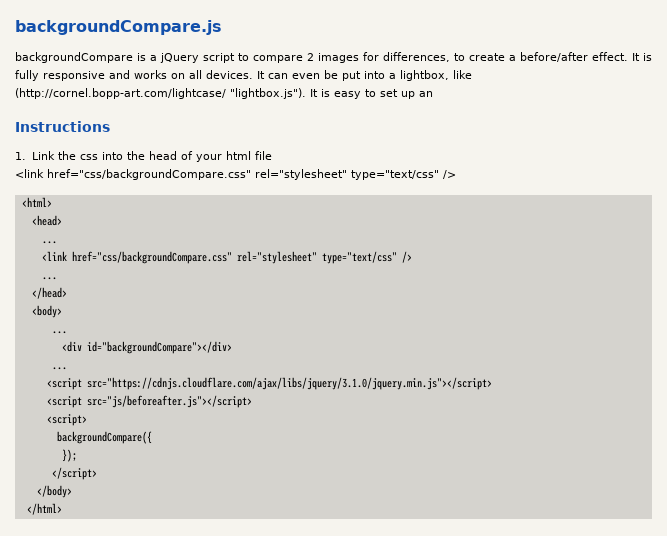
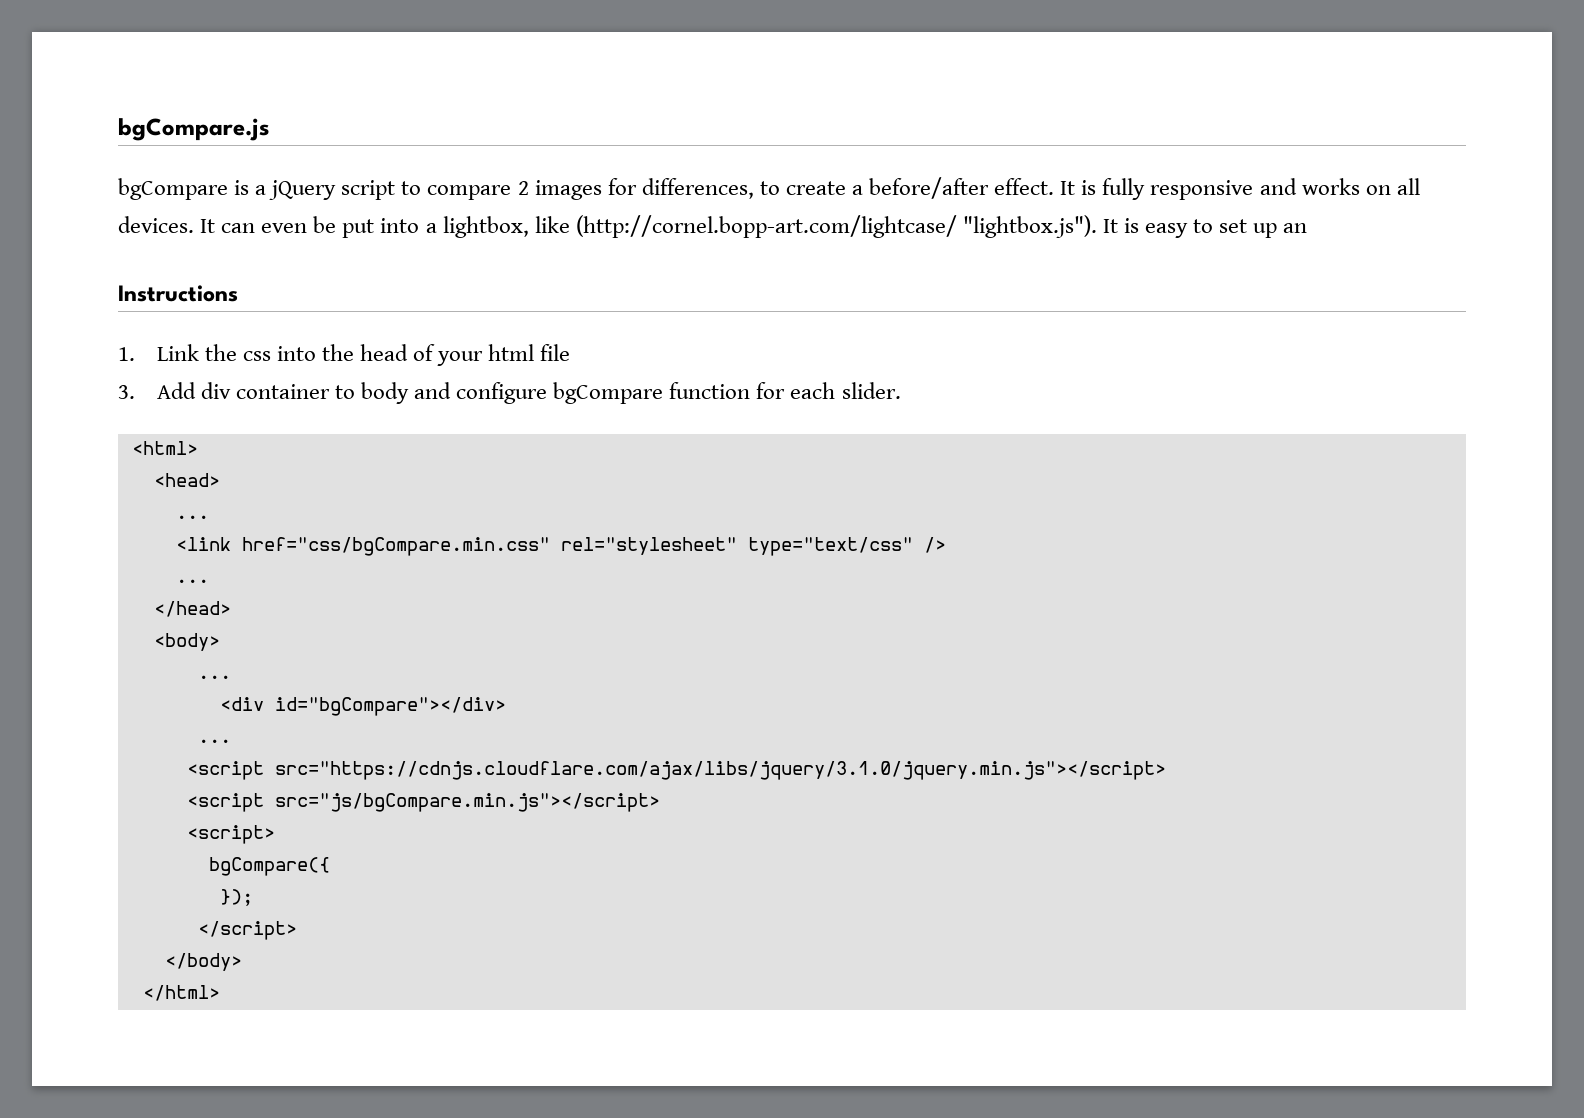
[15,20,222,35] [15,52,133,63] backgroundCompare.js // backgroundCompare -> [118,118,270,141] [118,178,228,200] bgCompare.js // bgCompare
[15,169,456,180] <link href="css/backgroundCompare.css" rel="stylesheet" type="text/css" /> -> [118,382,901,404] 3. Add div container to body and configure bgCompare function for each slider.
[71,251,232,264] href="css/backgroundCompare.css" -> [241,537,550,556] href="css/bgCompare.min.css"
[86,341,232,354] id="backgroundCompare"></div> -> [274,697,506,716] id="bgCompare"></div>
[86,395,252,408] src="js/beforeafter.js"></script> -> [274,793,660,812] src="js/bgCompare.min.js"></script>
[56,431,152,444] backgroundCompare({ -> [208,857,330,876] bgCompare({

